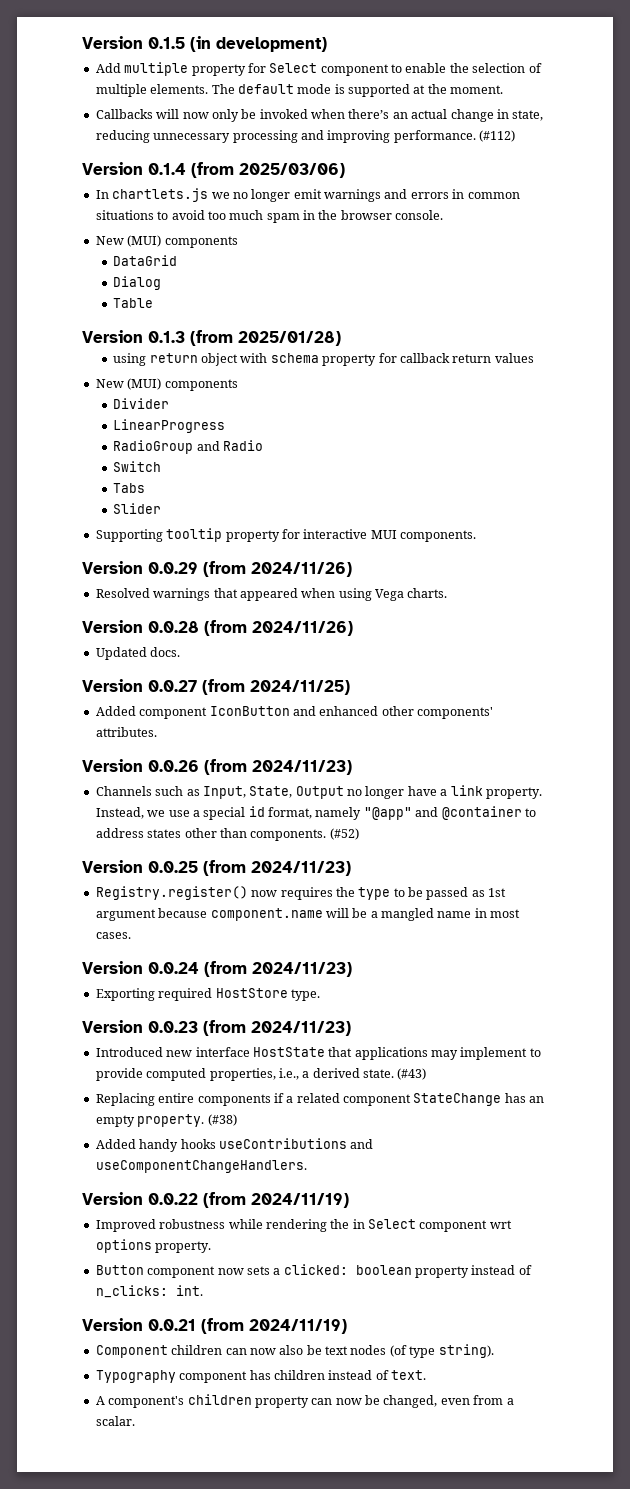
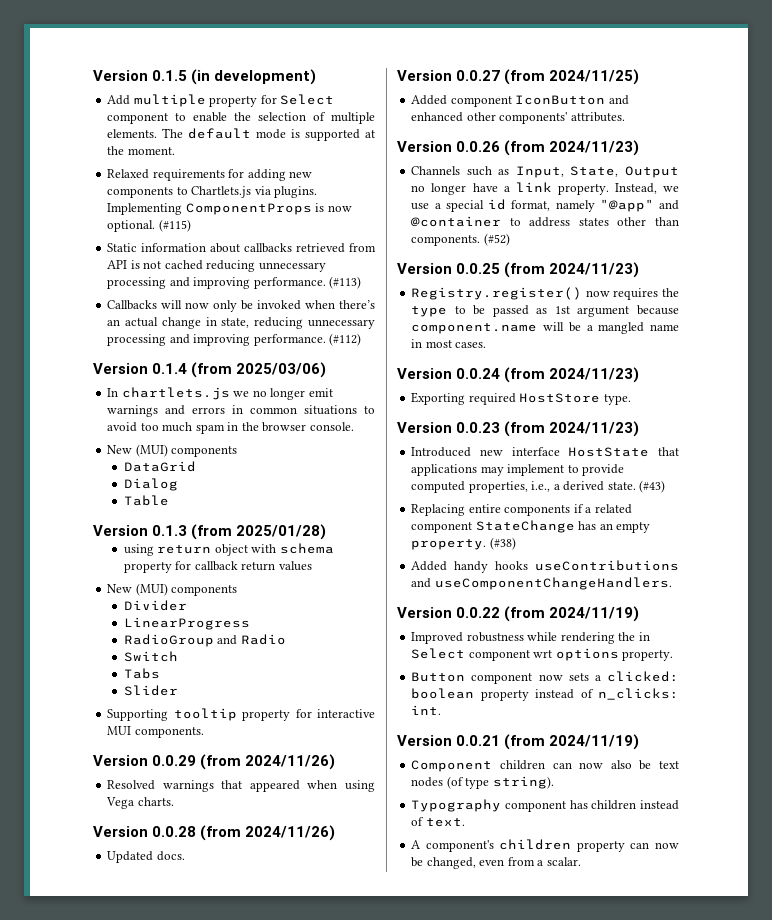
(504, 89) none -> [107,169,313,181] [107,186,318,198] [107,203,352,215] [107,219,191,232] [107,243,376,253] [107,260,326,272] [107,276,362,289] // Relaxed requirements for adding new components to Chartlets.js via plugins. Implementing ComponentProps is now optional. (#115) // Static information about callbacks retrieved from API is not cached reducing unnecessary processing and improving performance. (#113)

